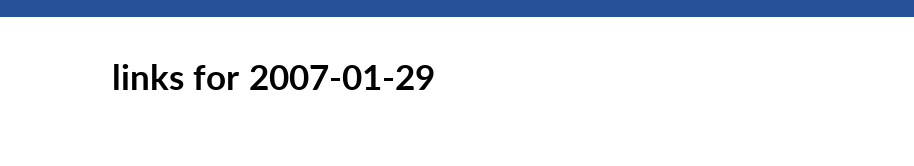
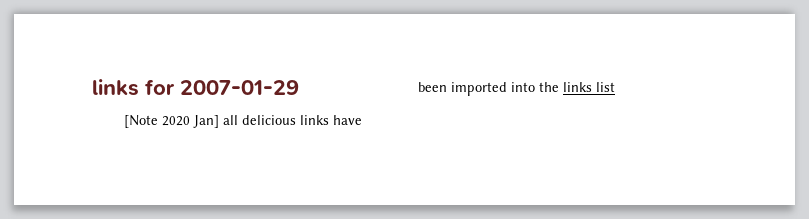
(435, 77) none -> [123,115,362,128] [418,82,615,96] // [Note 2020 Jan] all delicious links have been imported into the links list

